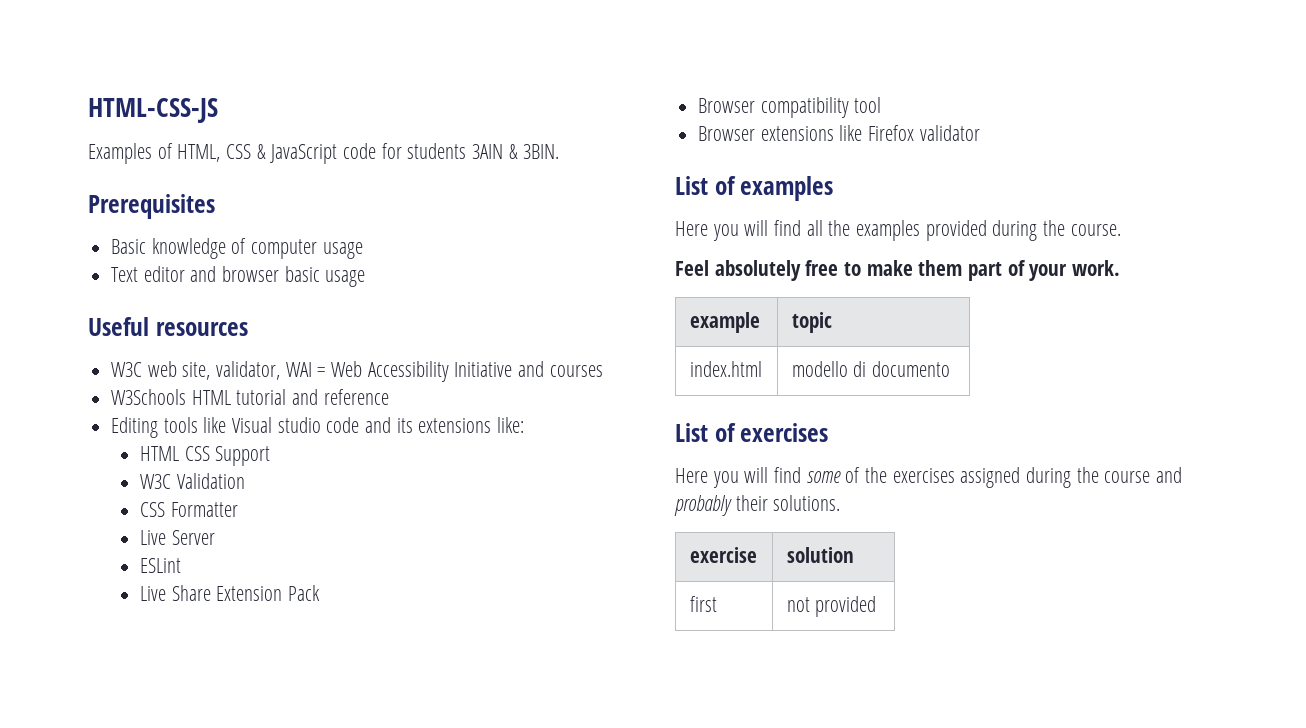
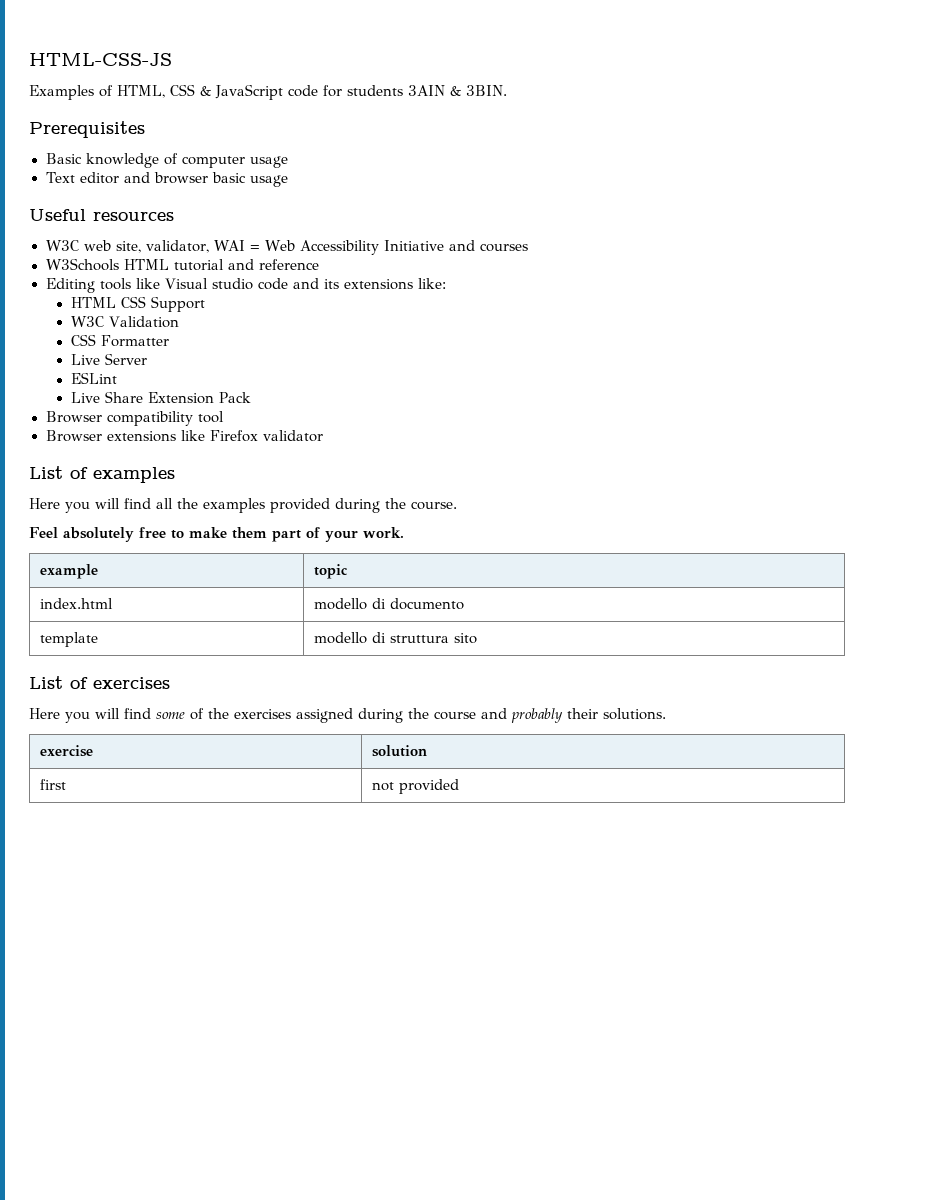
(951, 369) none -> [39,632,98,647] [313,632,477,644] // template | modello di struttura sito

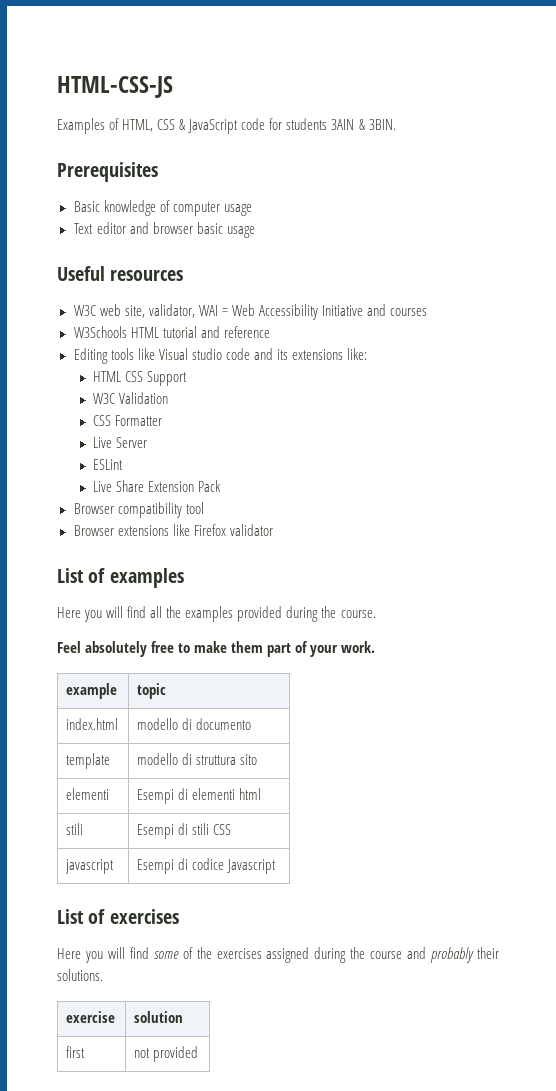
(477, 638) none -> [66,788,110,800] [137,788,262,804] [66,823,84,835] [137,823,232,839] [65,859,115,874] [137,858,277,874] // elementi | Esempi di elementi html // stili | Esempi di stili CSS // javascript | Esempi di codice Javascript

